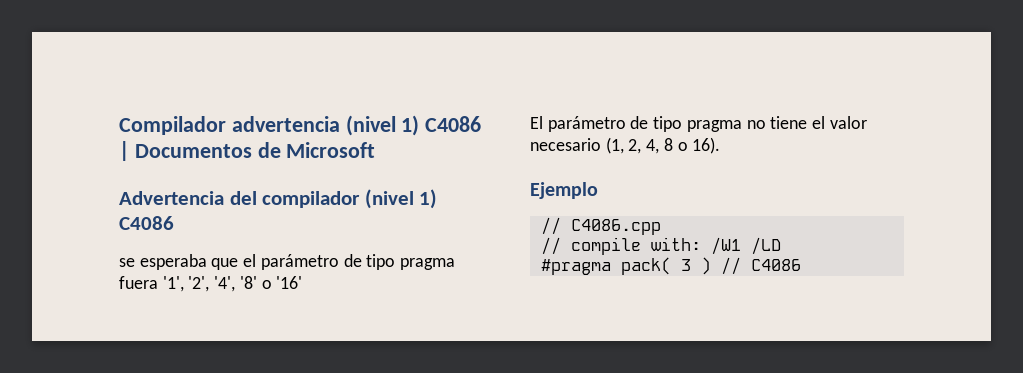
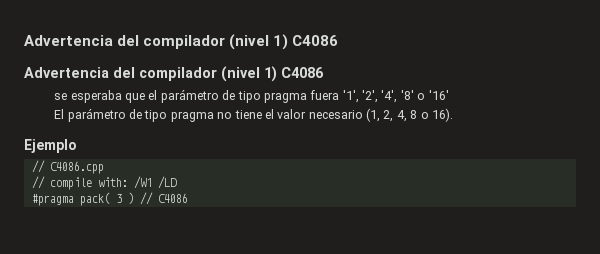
[119,115,482,136] [119,141,376,161] Compilador advertencia (nivel 1) C4086 | Documentos de Microsoft -> [24,34,339,50] Advertencia del compilador (nivel 1) C4086

